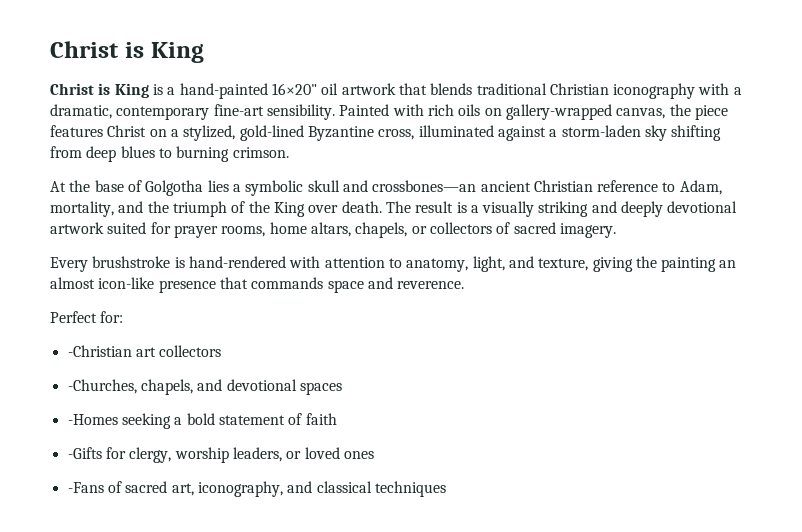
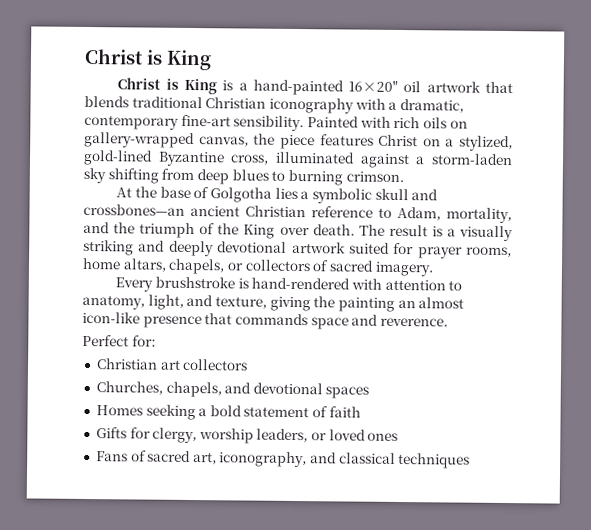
[67,345,132,357] -Christian -> [95,358,158,370] Christian
[67,379,137,394] -Churches, -> [95,381,163,395] Churches,
[67,414,118,425] -Homes -> [95,405,143,416] Homes
[67,447,102,459] -Gifts -> [95,427,127,439] Gifts
[67,482,104,493] -Fans -> [95,451,128,462] Fans

